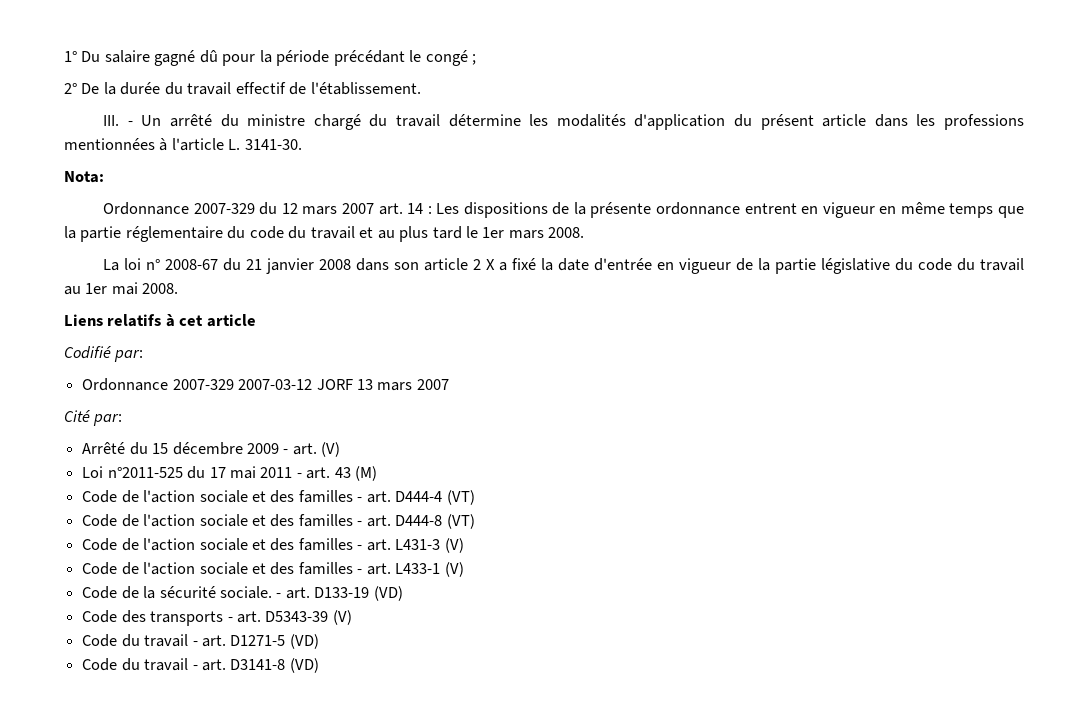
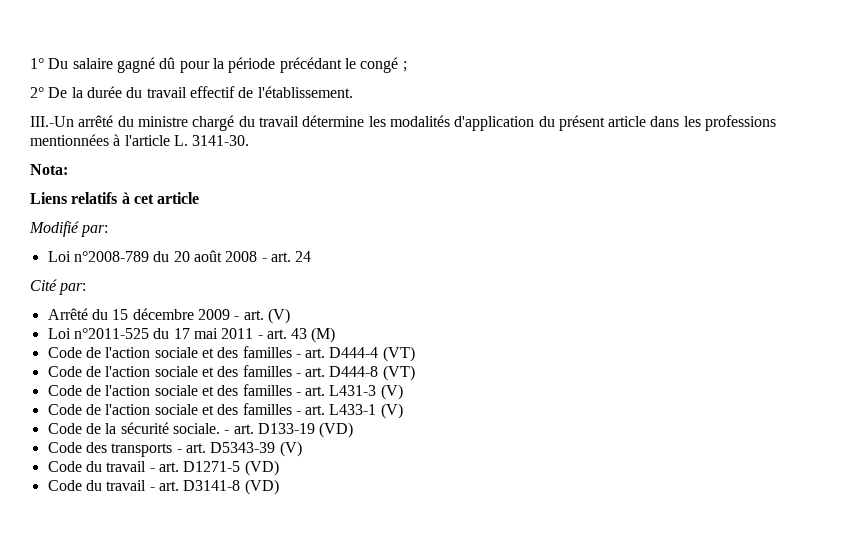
[103,115,162,126] III. - Un -> [30,116,74,127] III.-Un
[103,202,1024,218] [64,226,585,242] [103,258,1024,274] [64,282,179,295] // Ordonnance 2007-329 du 12 mars 2007 art. 14 : Les dispositions de la présente ordonnance entrent en vigueur en même temps que la partie réglementaire du code du travail et au plus tard le 1er mars 2008. // La loi n° 2008-67 du 21 janvier 2008 dans son article 2 X a fixé la date d'entrée en vigueur de la partie législative du code du travail au 1er mai 2008. -> (68, 169) none
[64,346,144,362] [82,378,449,391] Codifié par: // Ordonnance 2007-329 2007-03-12 JORF 13 mars 2007 -> [29,221,109,237] [47,250,312,262] Modifié par: // Loi n°2008-789 du 20 août 2008 - art. 24

